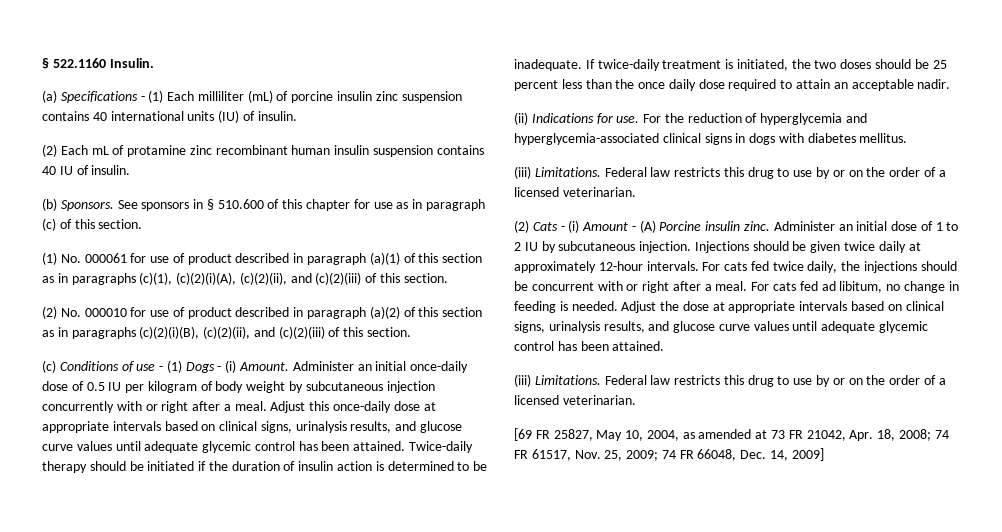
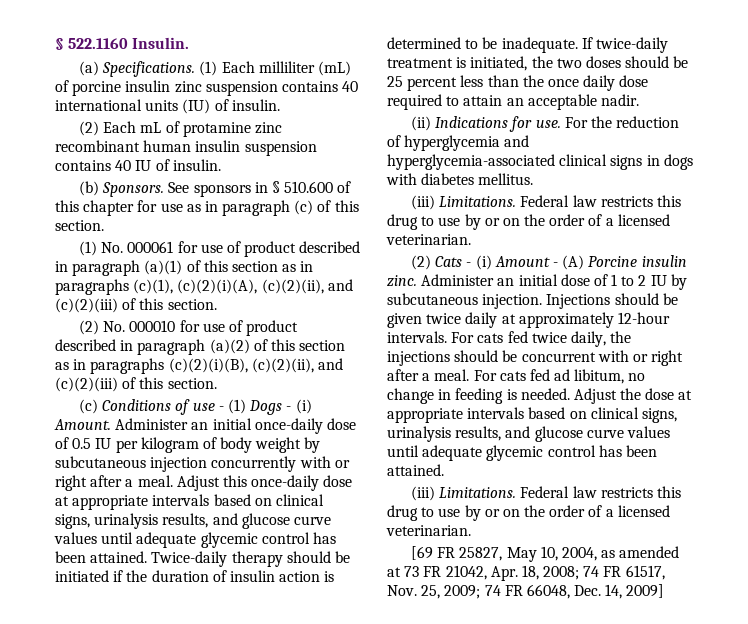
[60,91,145,103] Specifications - -> [102,61,196,77] Specifications.

